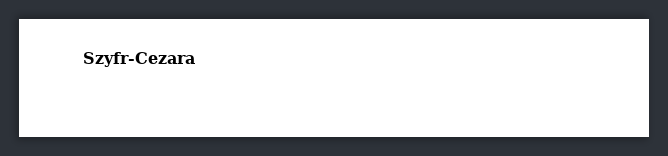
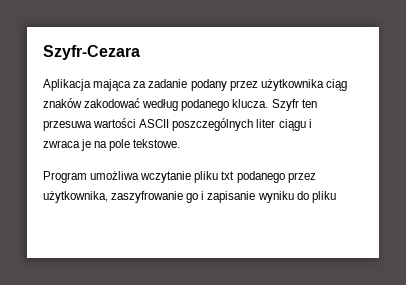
(195, 59) none -> [43,79,347,91] [43,98,317,111] [43,118,312,131] [43,139,181,151] [43,171,316,183] [43,191,336,203] // Aplikacja mająca za zadanie podany przez użytkownika ciąg znaków zakodować według podanego klucza. Szyfr ten przesuwa wartości ASCII poszczególnych liter ciągu i zwraca je na pole tekstowe. // Program umożliwa wczytanie pliku txt podanego przez użytkownika, zaszyfrowanie go i zapisanie wyniku do pliku

